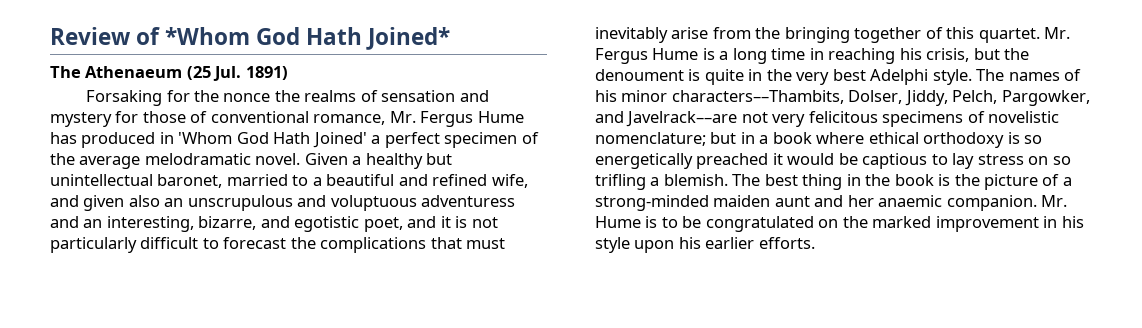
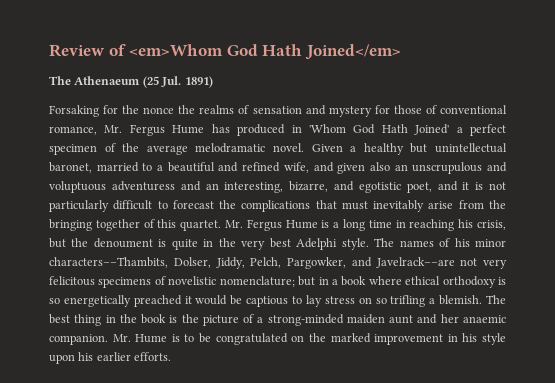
[165,27,451,50] *Whom God Hath Joined* -> [129,44,401,60] <em>Whom God Hath Joined</em>

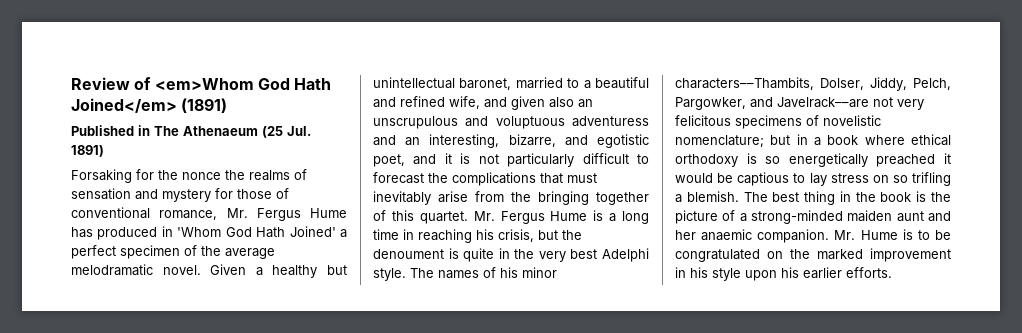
(401, 52) // -> [181,98,228,113] [71,125,150,136] (1891) // Published in

